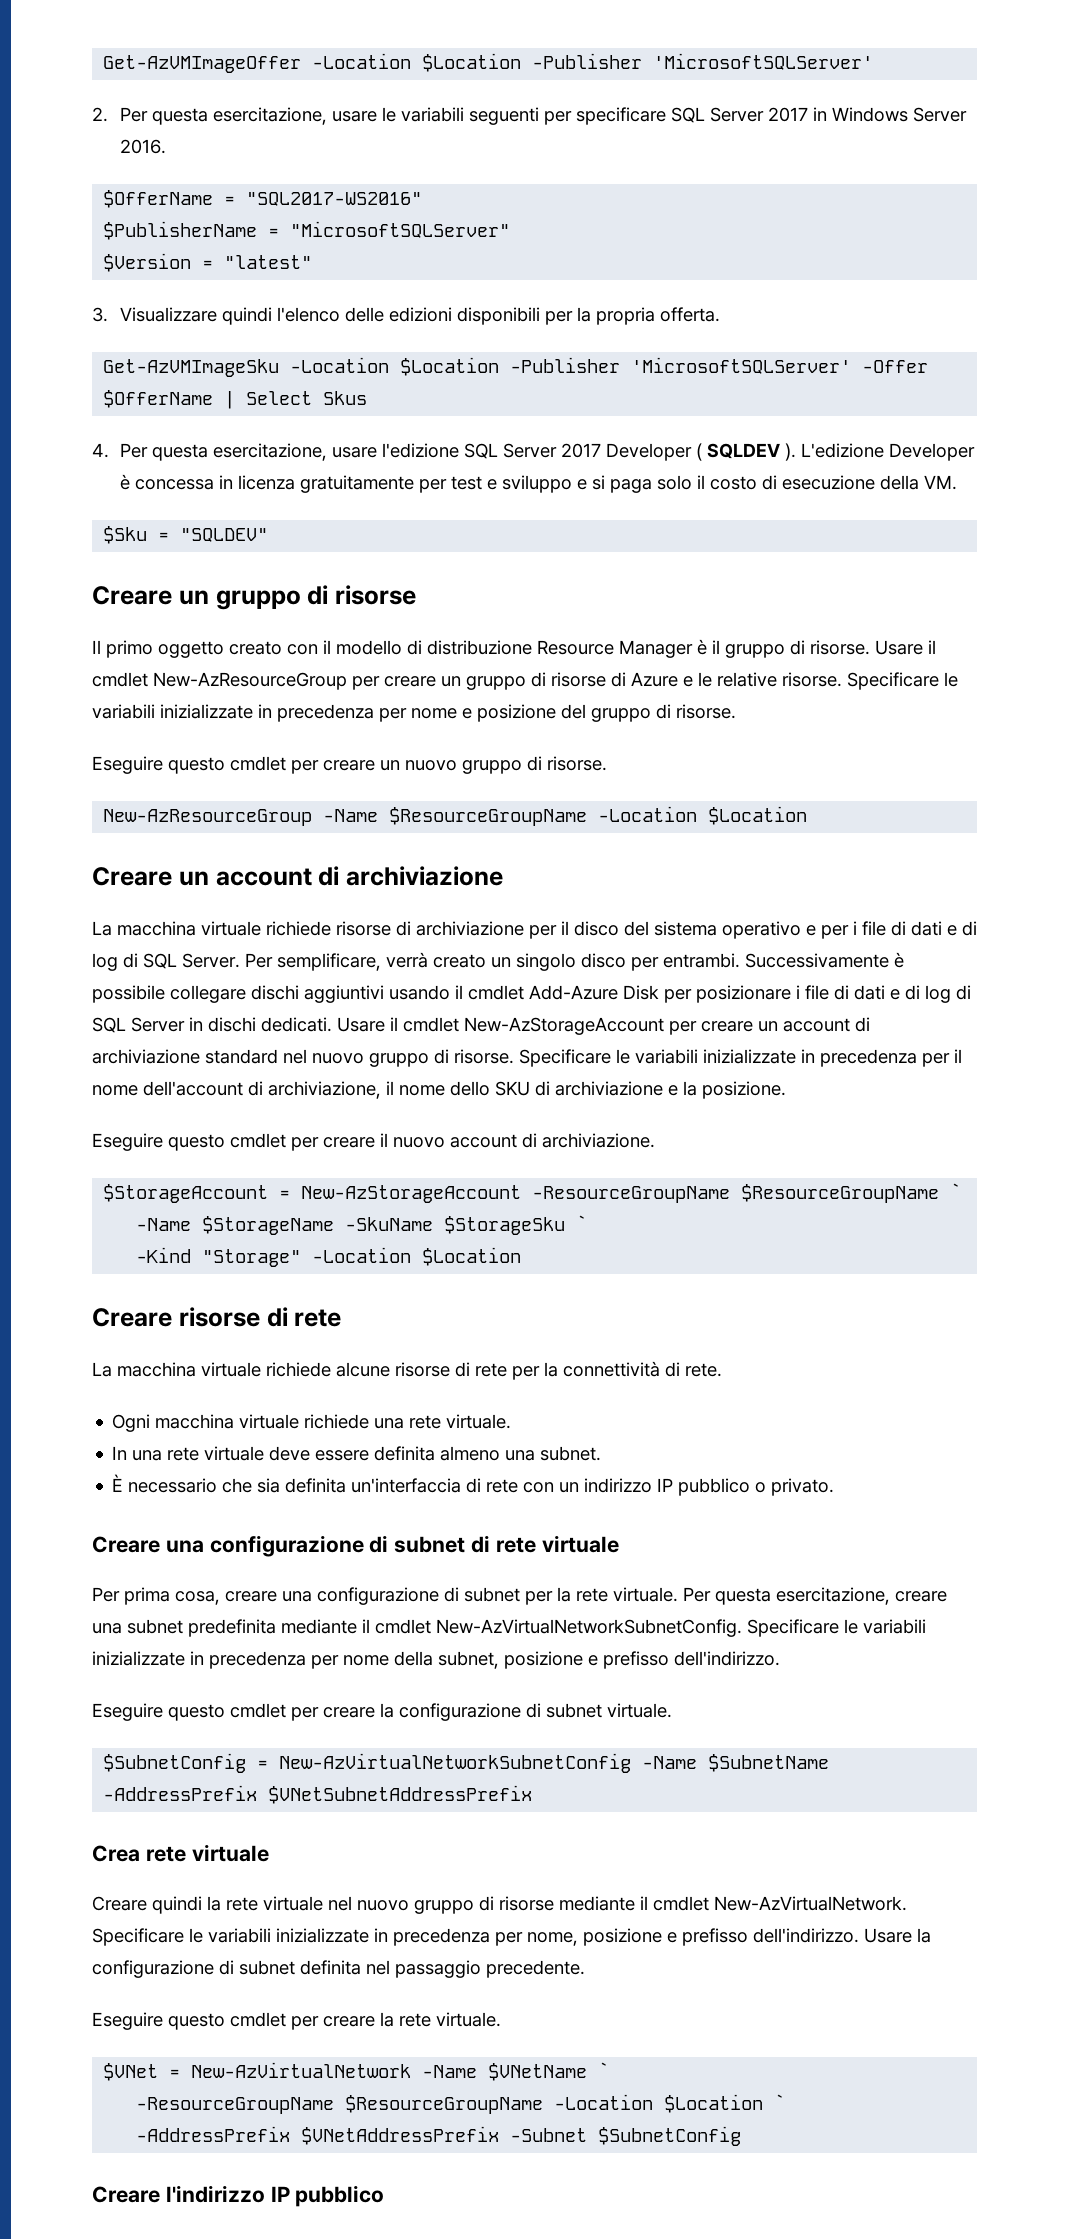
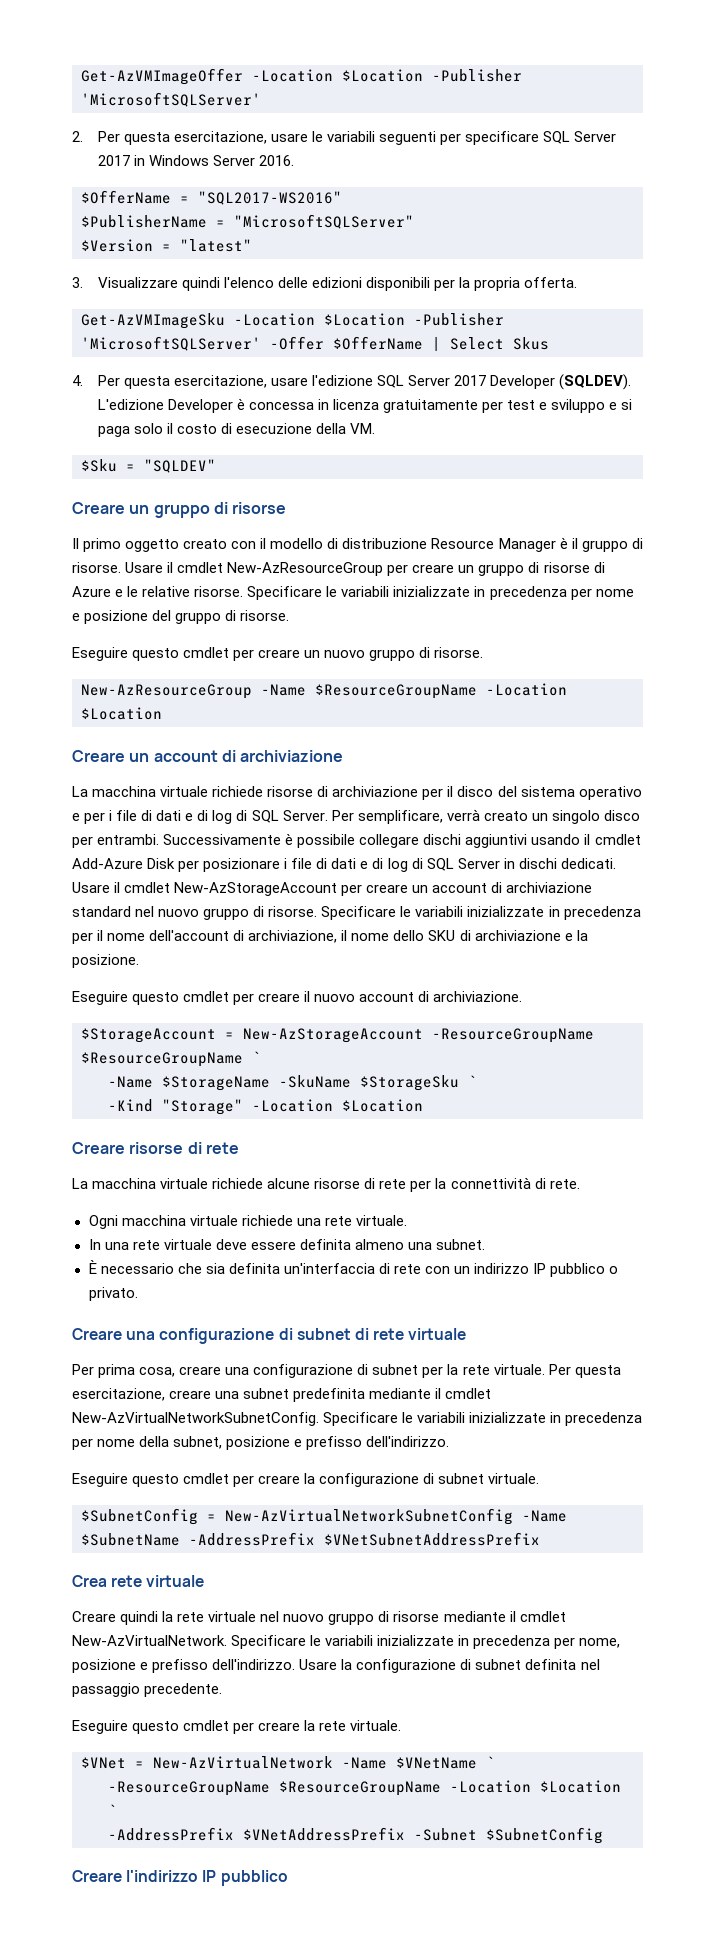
[696,443,797,461] ( SQLDEV ). -> [559,374,632,390] (SQLDEV).

